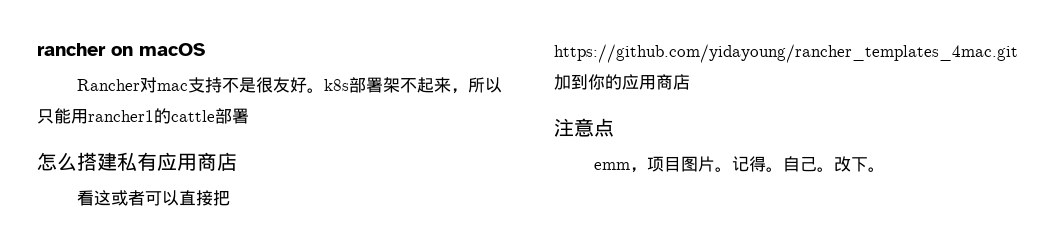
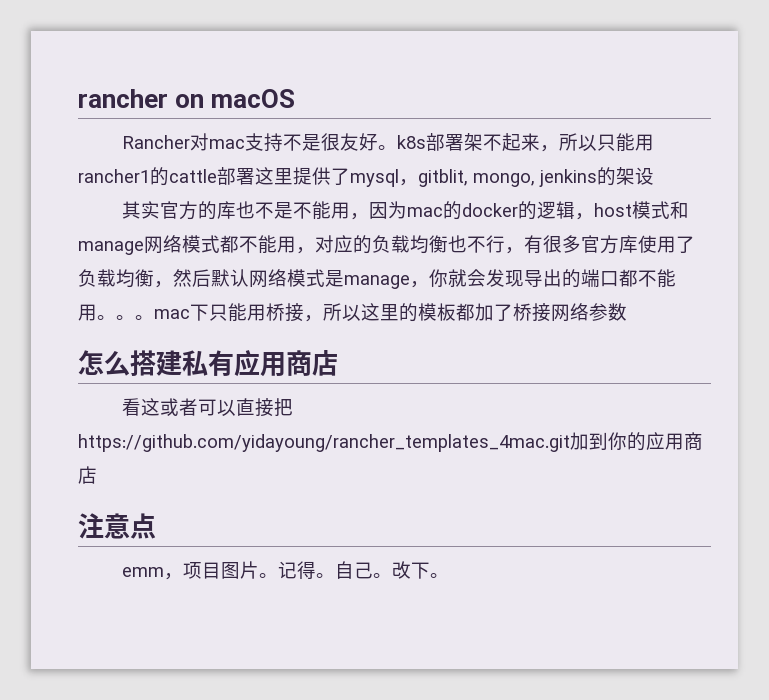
(249, 116) none -> [255,167,654,187] [122,201,690,220] [78,235,695,255] [78,269,676,289] [78,303,627,322] 这里提供了mysql，gitblit, mongo, jenkins的架设 // 其实官方的库也不是不能用，因为mac的docker的逻辑，host模式和manage网络模式都不能用，对应的负载均衡也不行，有很多官方库使用了负载均衡，然后默认网络模式是manage，你就会发现导出的端口都不能用。。。mac下只能用桥接，所以这里的模板都加了桥接网络参数

